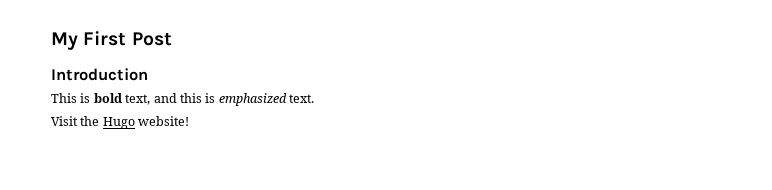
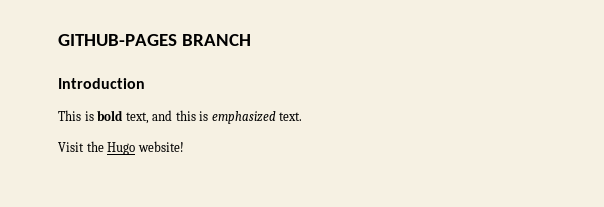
[51,31,172,50] My First Post -> [58,34,251,46] GITHUB-PAGES BRANCH

